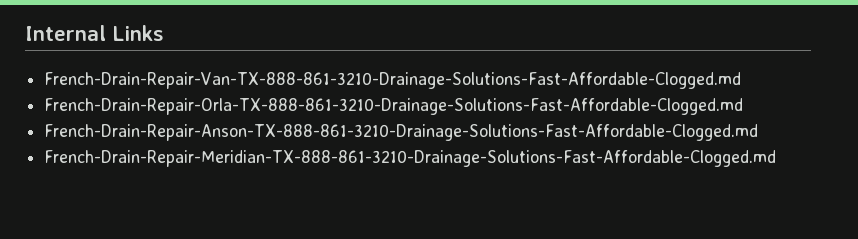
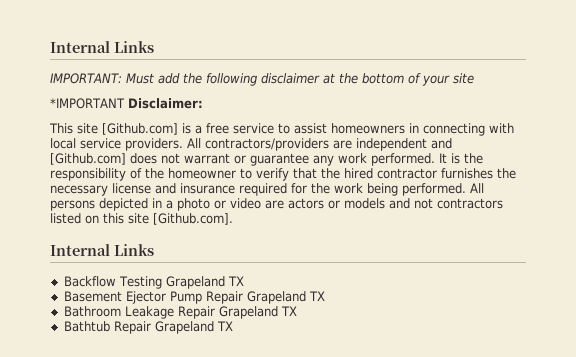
[25,25,164,41] [44,72,742,89] [44,98,744,115] [44,124,759,141] [44,150,777,167] Internal Links // French-Drain-Repair-Van-TX-888-861-3210-Drainage-Solutions-Fast-Affordable-Clogged.md // French-Drain-Repair-Orla-TX-888-861-3210-Drainage-Solutions-Fast-Affordable-Clogged.md // French-Drain-Repair-Anson-TX-888-861-3210-Drainage-Solutions-Fast-Affordable-Clogged.md // French-Drain-Repair-Meridian-TX-888-861-3210-Drainage-Solutions-Fast-Affordable-Clogged.md -> [50,41,154,53] [50,73,474,86] [50,98,203,109] [49,123,514,136] [50,138,452,151] [50,153,483,166] [50,168,516,181] [50,183,484,196] [50,198,503,211] [50,213,233,225] [50,244,154,256] [63,276,244,289] [63,291,325,304] [63,306,297,319] [63,321,233,334] Internal Links // IMPORTANT: Must add the following disclaimer at the bottom of your site // *IMPORTANT Disclaimer: // This site [Github.com] is a free service to assist homeowners in connecting with local service providers. All contractors/providers are independent and [Github.com] does not warrant or guarantee any work performed. It is the responsibility of the homeowner to verify that the hired contractor furnishes the necessary license and insurance required for the work being performed. All persons depicted in a photo or video are actors or models and not contractors listed on this site [Github.com]. // Internal Links // Backflow Testing Grapeland TX // Basement Ejector Pump Repair Grapeland TX // Bathroom Leakage Repair Grapeland TX // Bathtub Repair Grapeland TX

